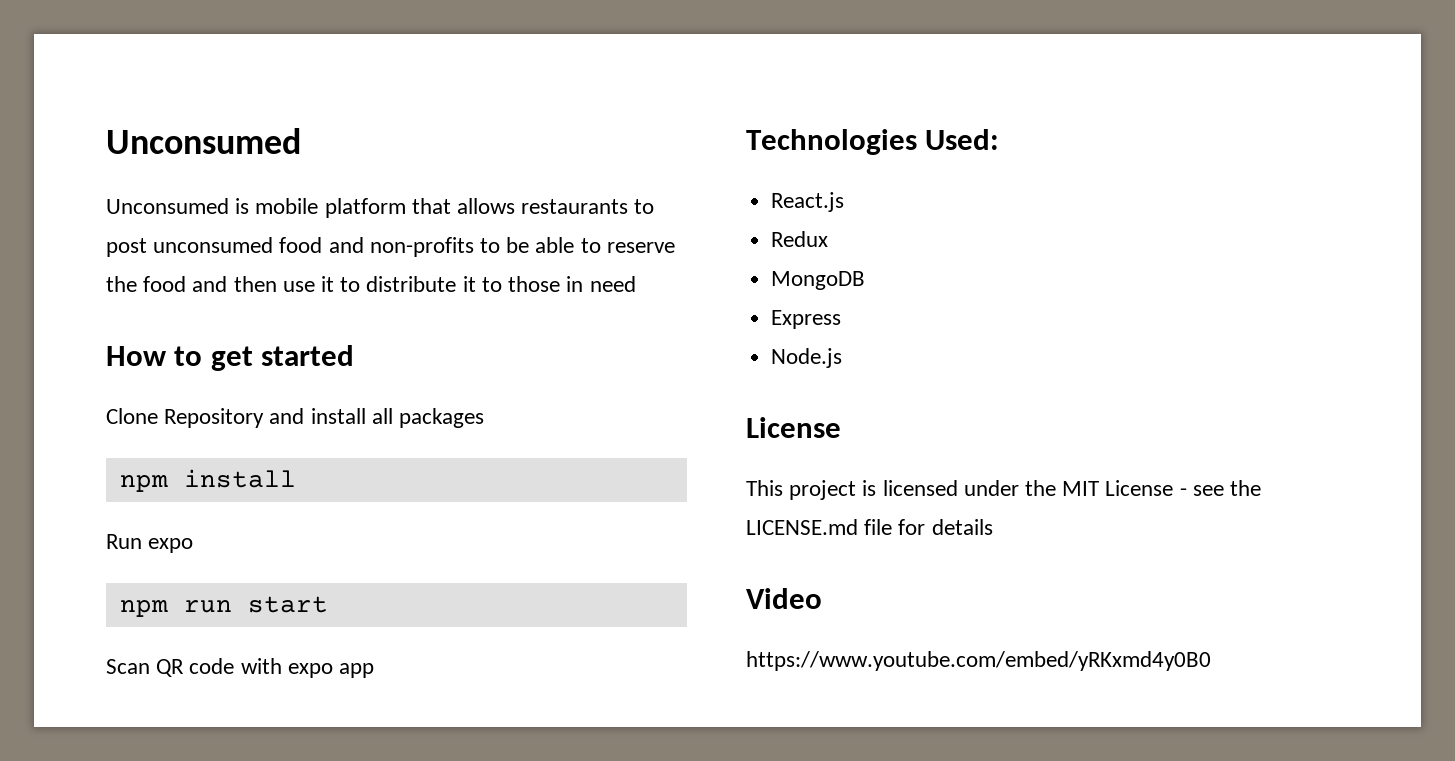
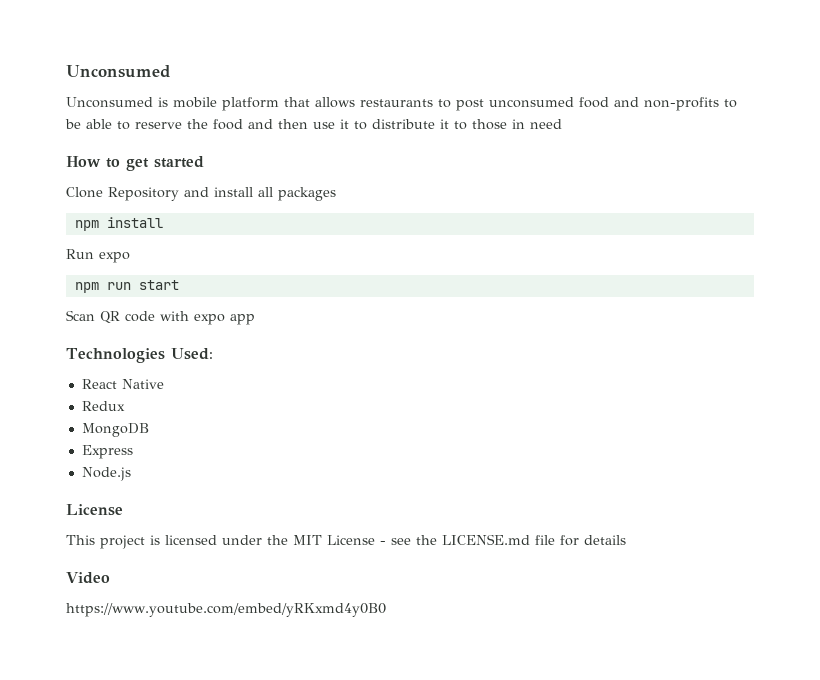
[771,192,845,212] React.js -> [81,379,164,389] React Native

